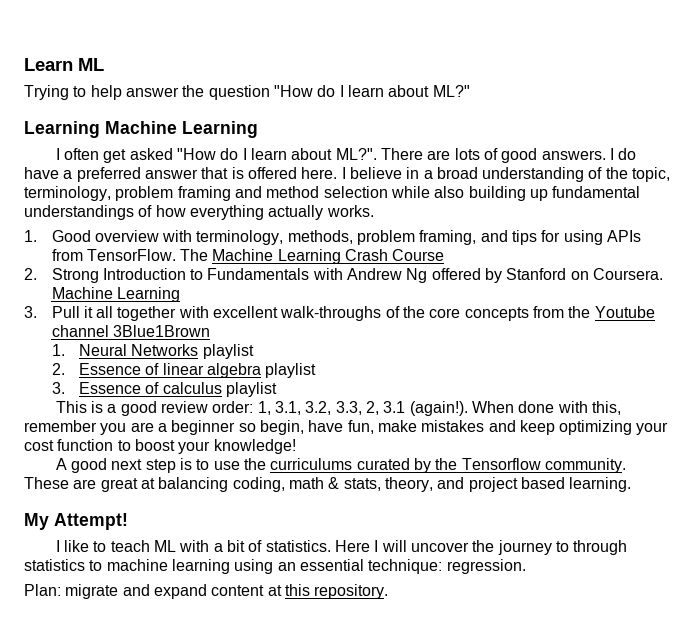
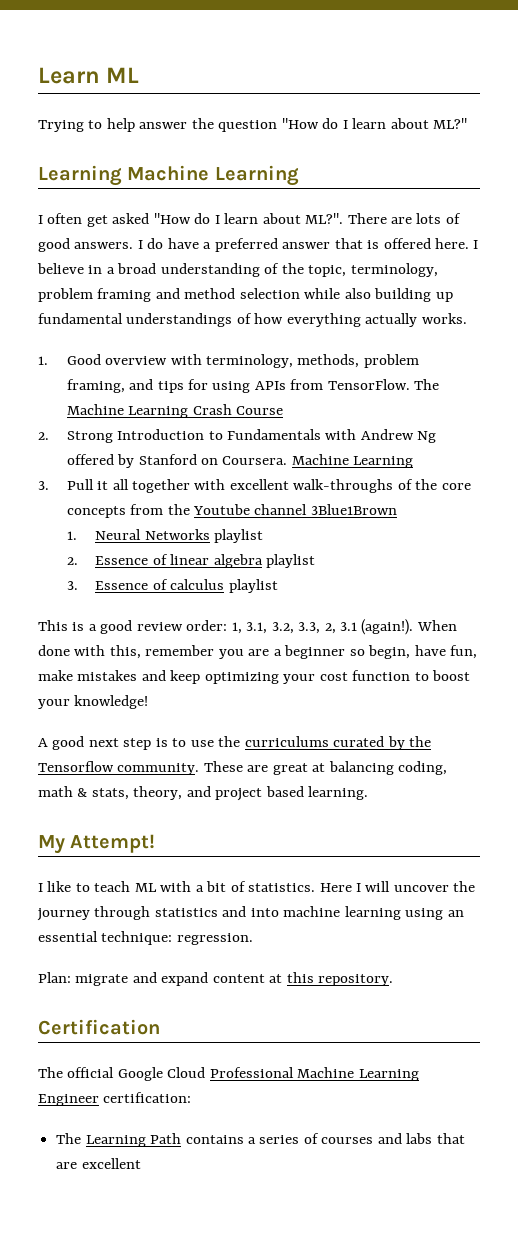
[555,541,569,552] to -> (90, 914) none
[89,560,103,571] to -> [222,906,279,917] and into
(389, 591) none -> [38,1019,160,1035] [38,1067,419,1081] [38,1092,192,1106] [56,1133,465,1147] [56,1158,141,1169] // Certification // The official Google Cloud Professional Machine Learning Engineer certification: // The Learning Path contains a series of courses and labs that are excellent

